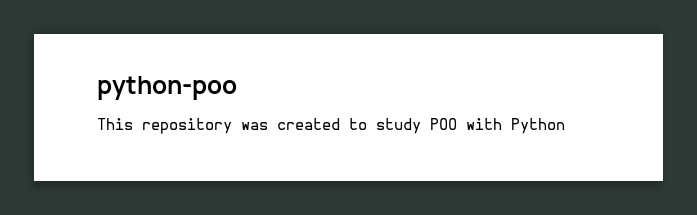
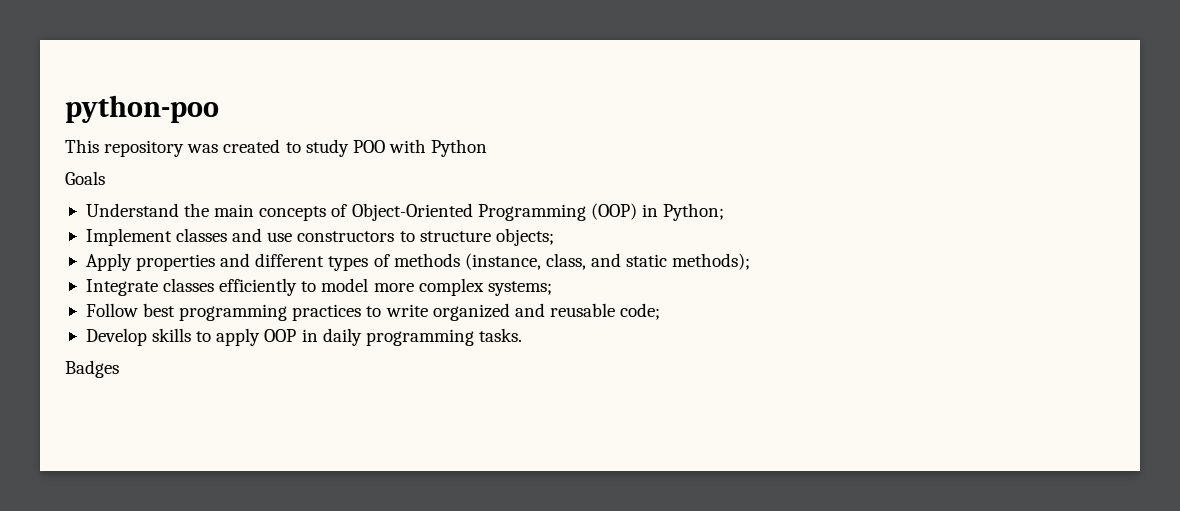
(565, 126) none -> [65,171,105,185] [85,203,725,221] [85,228,554,246] [85,253,751,271] [85,278,552,296] [85,303,661,321] [85,328,522,346] [65,360,119,378] // Goals // Understand the main concepts of Object-Oriented Programming (OOP) in Python; // Implement classes and use constructors to structure objects; // Apply properties and different types of methods (instance, class, and static methods); // Integrate classes efficiently to model more complex systems; // Follow best programming practices to write organized and reusable code; // Develop skills to apply OOP in daily programming tasks. // Badges

